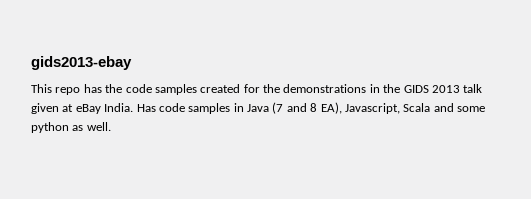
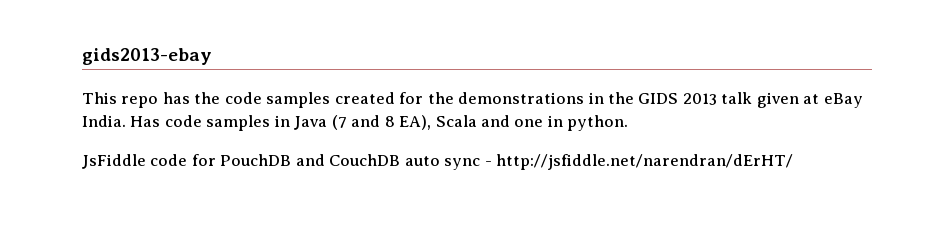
[344,103,400,114] Javascript, -> (432, 122) none
[457,106,485,112] [31,122,111,133] some python as well. -> [514,115,629,131] [82,154,794,170] one in python. // JsFiddle code for PouchDB and CouchDB auto sync - http://jsfiddle.net/narendran/dErHT/

